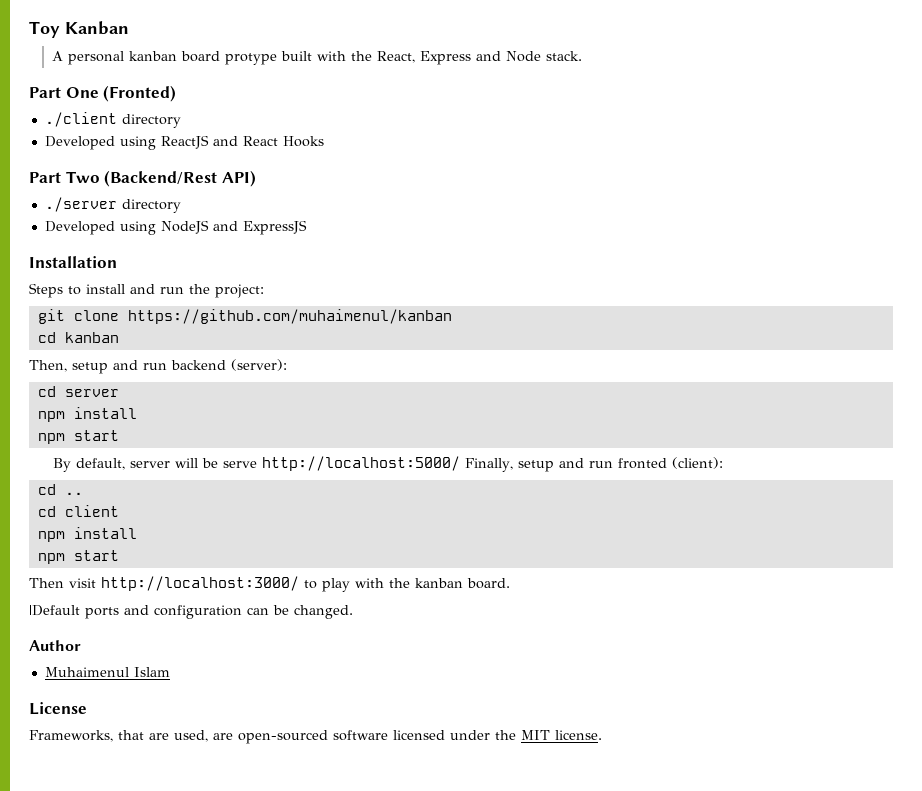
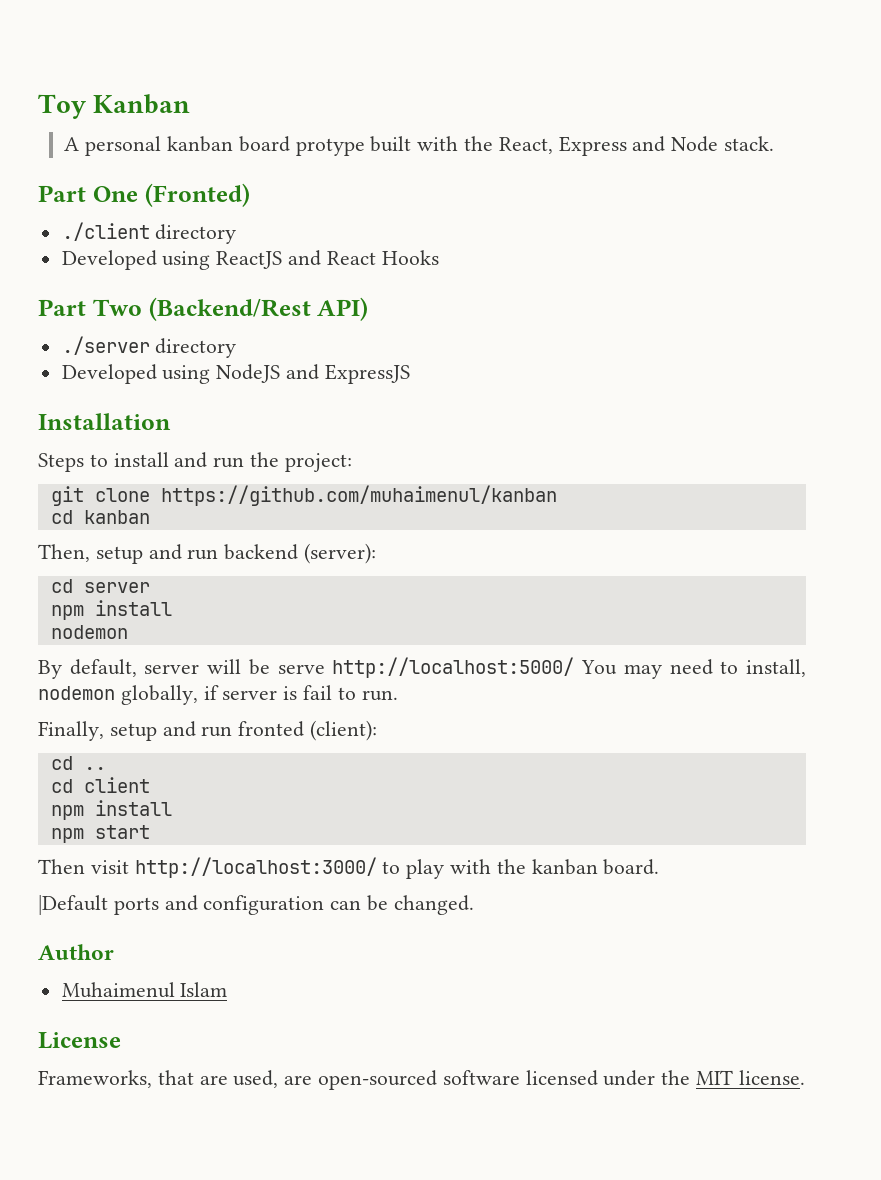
[37,430,119,444] npm start -> [50,625,128,639] nodemon
(461, 463) none -> [581,659,807,679] [38,685,398,705] You may need to install, nodemon globally, if server is fail to run. //

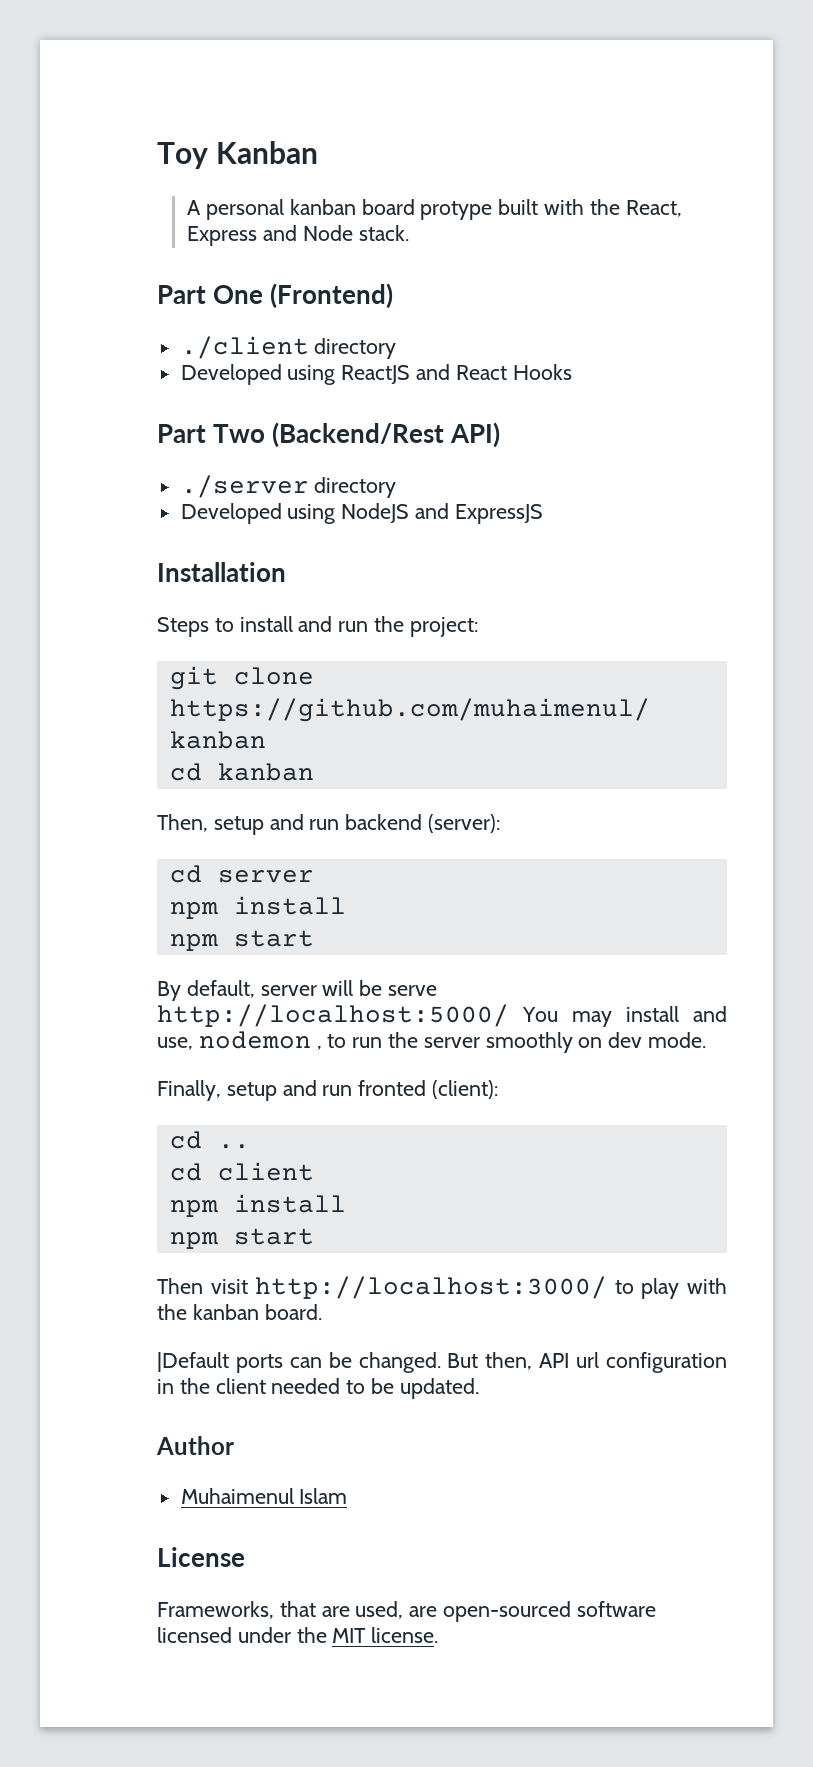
[144,183,250,207] (Fronted) -> [270,283,394,309] (Frontend)
[50,625,128,639] nodemon -> [169,930,314,951] npm start
[669,659,807,677] [38,685,398,705] need to install, nodemon globally, if server is fail to run. -> [625,1006,727,1022] [157,1031,707,1053] install and use, nodemon , to run the server smoothly on dev mode.
[164,895,325,915] and configuration -> (283, 1363) none
(474, 905) none -> [447,1352,728,1373] [157,1378,479,1399] But then, API url configuration in the client needed to be updated.

